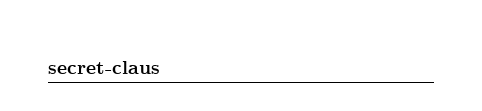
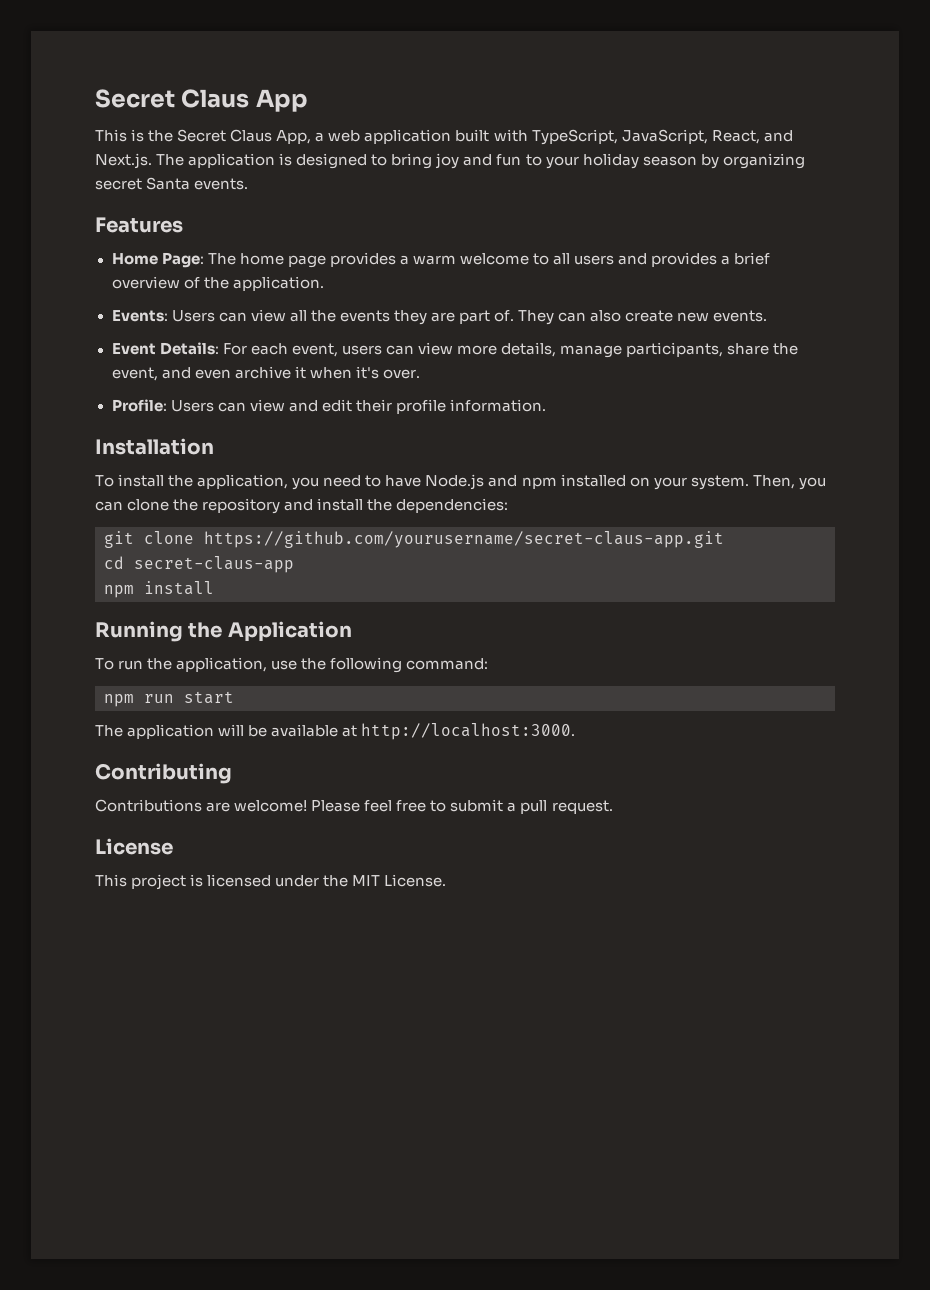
[48,61,160,74] secret-claus -> [95,89,308,112] [95,129,793,145] [95,153,805,169] [95,177,249,190] [95,217,183,233] [111,252,771,268] [111,276,324,291] [111,309,768,325] [111,342,799,358] [111,366,420,381] [111,399,546,414] [95,438,214,455] [95,474,826,490] [95,498,509,514] [104,531,724,548] [104,556,294,573] [104,581,214,598] [95,621,352,642] [95,657,489,673] [104,691,234,707] [95,723,576,740] [95,763,232,784] [95,799,613,814] [95,838,173,855] [95,874,447,890] Secret Claus App // This is the Secret Claus App, a web application built with TypeScript, JavaScript, React, and Next.js. The application is designed to bring joy and fun to your holiday season by organizing secret Santa events. // Features // Home Page: The home page provides a warm welcome to all users and provides a brief overview of the application. // Events: Users can view all the events they are part of. They can also create new events. // Event Details: For each event, users can view more details, manage participants, share the event, and even archive it when it's over. // Profile: Users can view and edit their profile information. // Installation // To install the application, you need to have Node.js and npm installed on your system. Then, you can clone the repository and install the dependencies: // git clone https://github.com/yourusername/secret-claus-app.git // cd secret-claus-app // npm install // Running the Application // To run the application, use the following command: // npm run start // The application will be available at http://localhost:3000. // Contributing // Contributions are welcome! Please feel free to submit a pull request. // License // This project is licensed under the MIT License.

